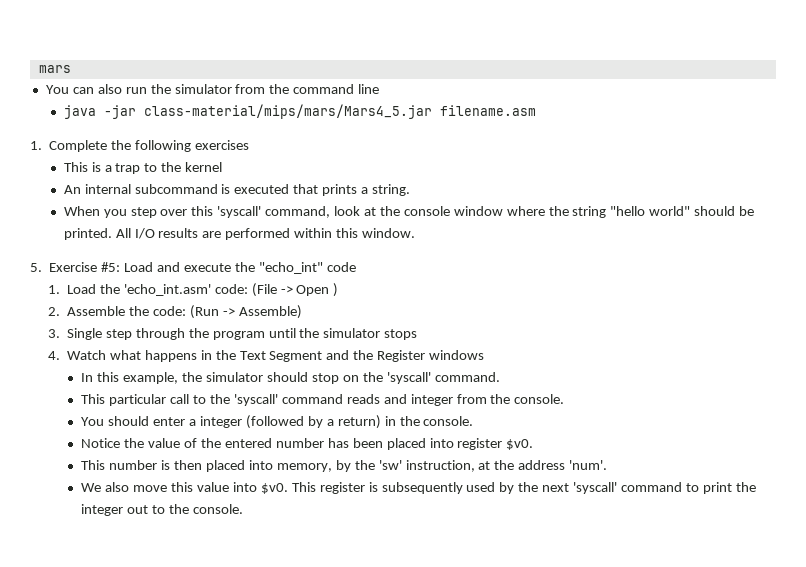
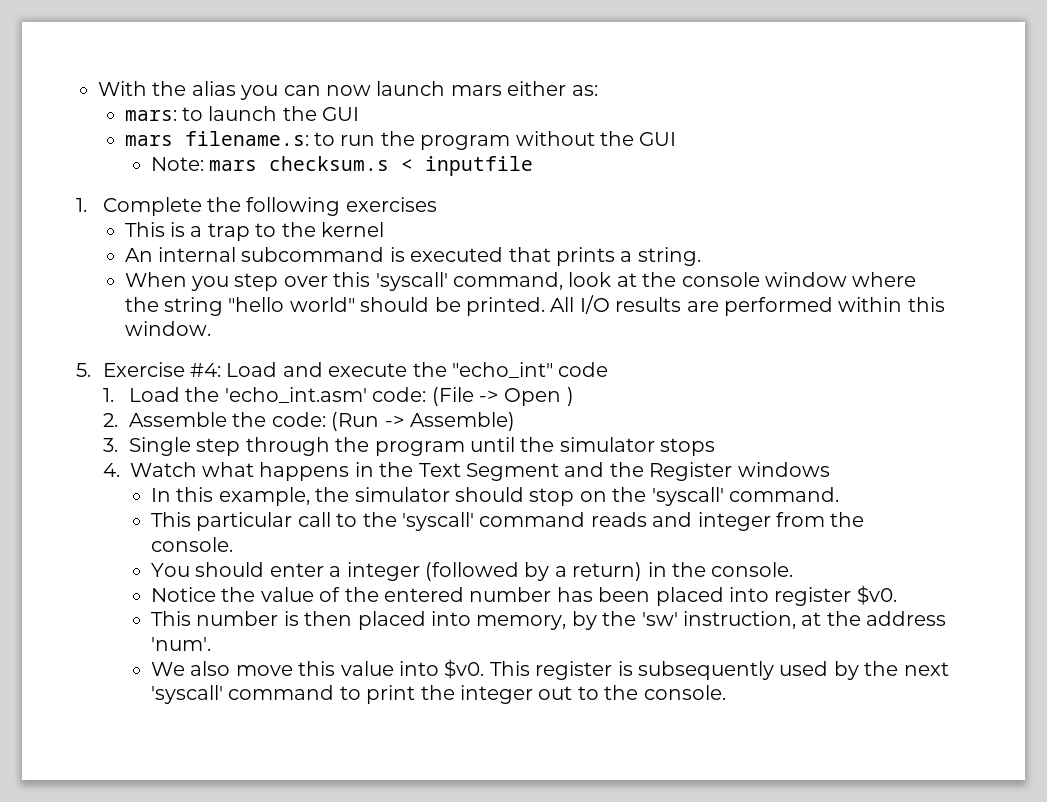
[38,65,71,73] [45,84,380,94] [63,104,536,119] mars // You can also run the simulator from the command line // java -jar class-material/mips/mars/Mars4_5.jar filename.asm -> [98,81,598,100] [124,106,360,121] [124,131,677,150] [151,156,534,176] With the alias you can now launch mars either as: // mars: to launch the GUI // mars filename.s: to run the program without the GUI // Note: mars checksum.s < inputfile
[101,262,121,272] #5: -> [189,363,221,377] #4:

